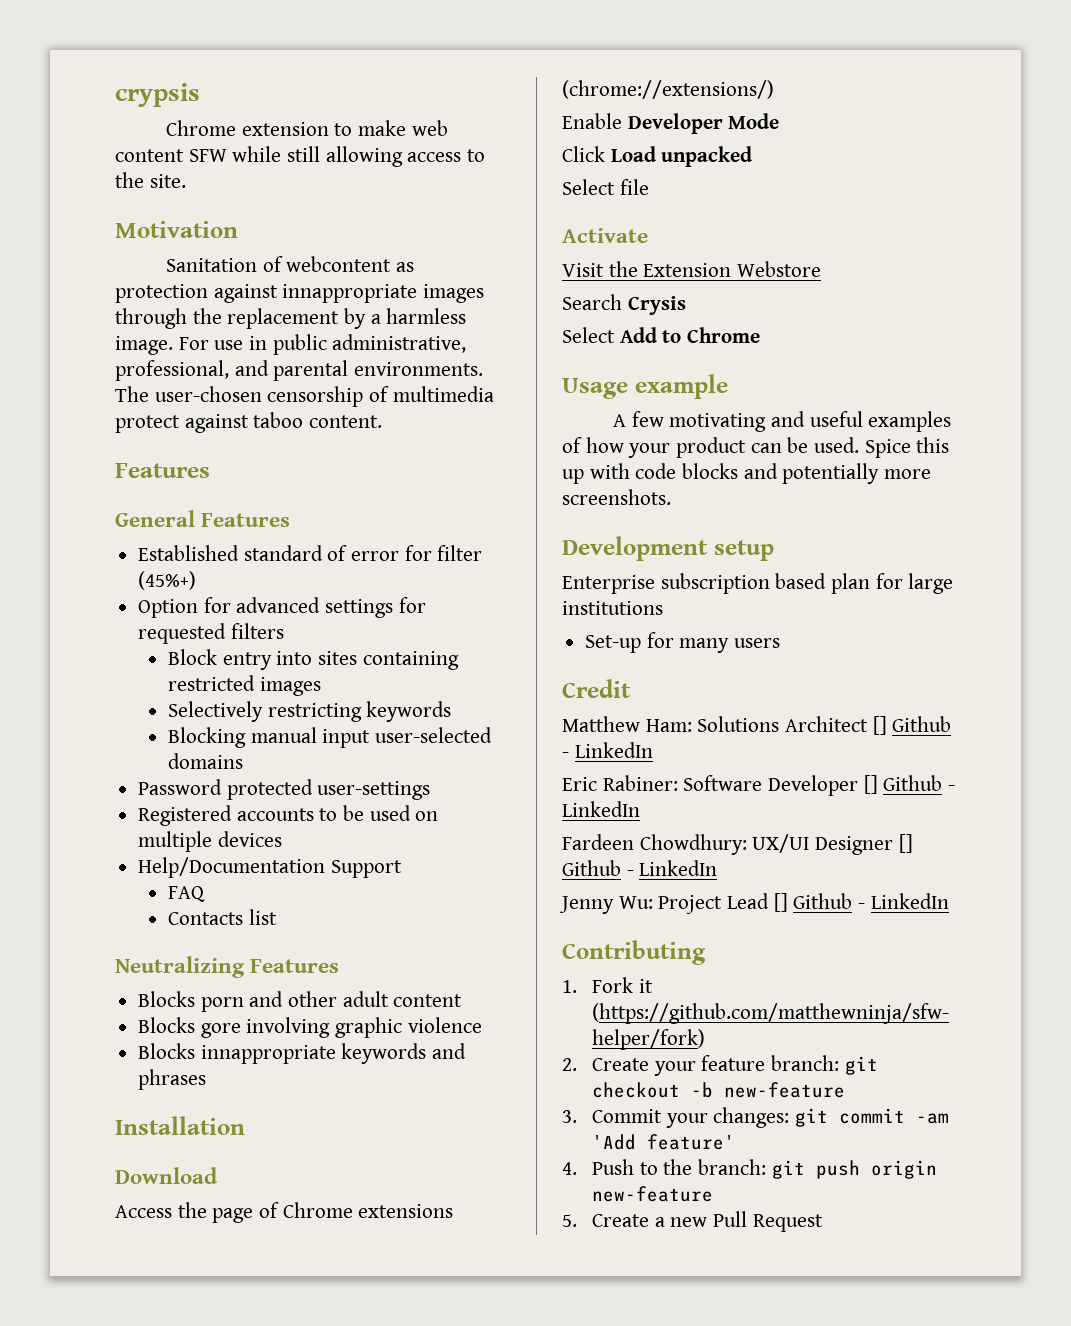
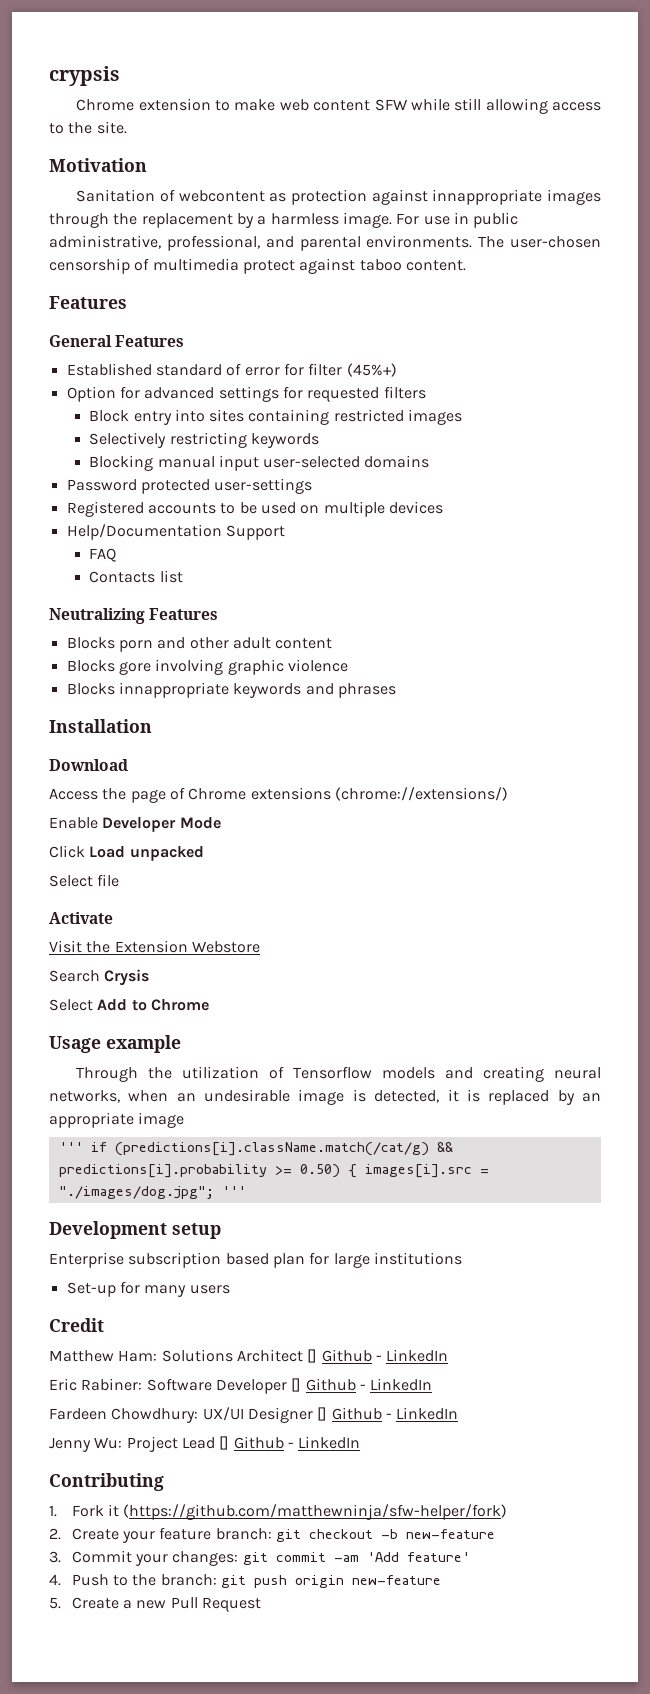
[612,411,952,432] [562,437,950,458] [562,463,932,484] [562,489,671,505] A few motivating and useful examples of how your product can be used. Spice this up with code blocks and potentially more screenshots. -> [76,1066,601,1082] [49,1089,602,1105] [49,1112,185,1128] [58,1142,453,1156] [58,1164,489,1178] [58,1186,246,1199] Through the utilization of Tensorflow models and creating neural networks, when an undesirable image is detected, it is replaced by an appropriate image // ''' if (predictions[i].className.match(/cat/g) && predictions[i].probability >= 0.50) { images[i].src = "./images/dog.jpg"; '''

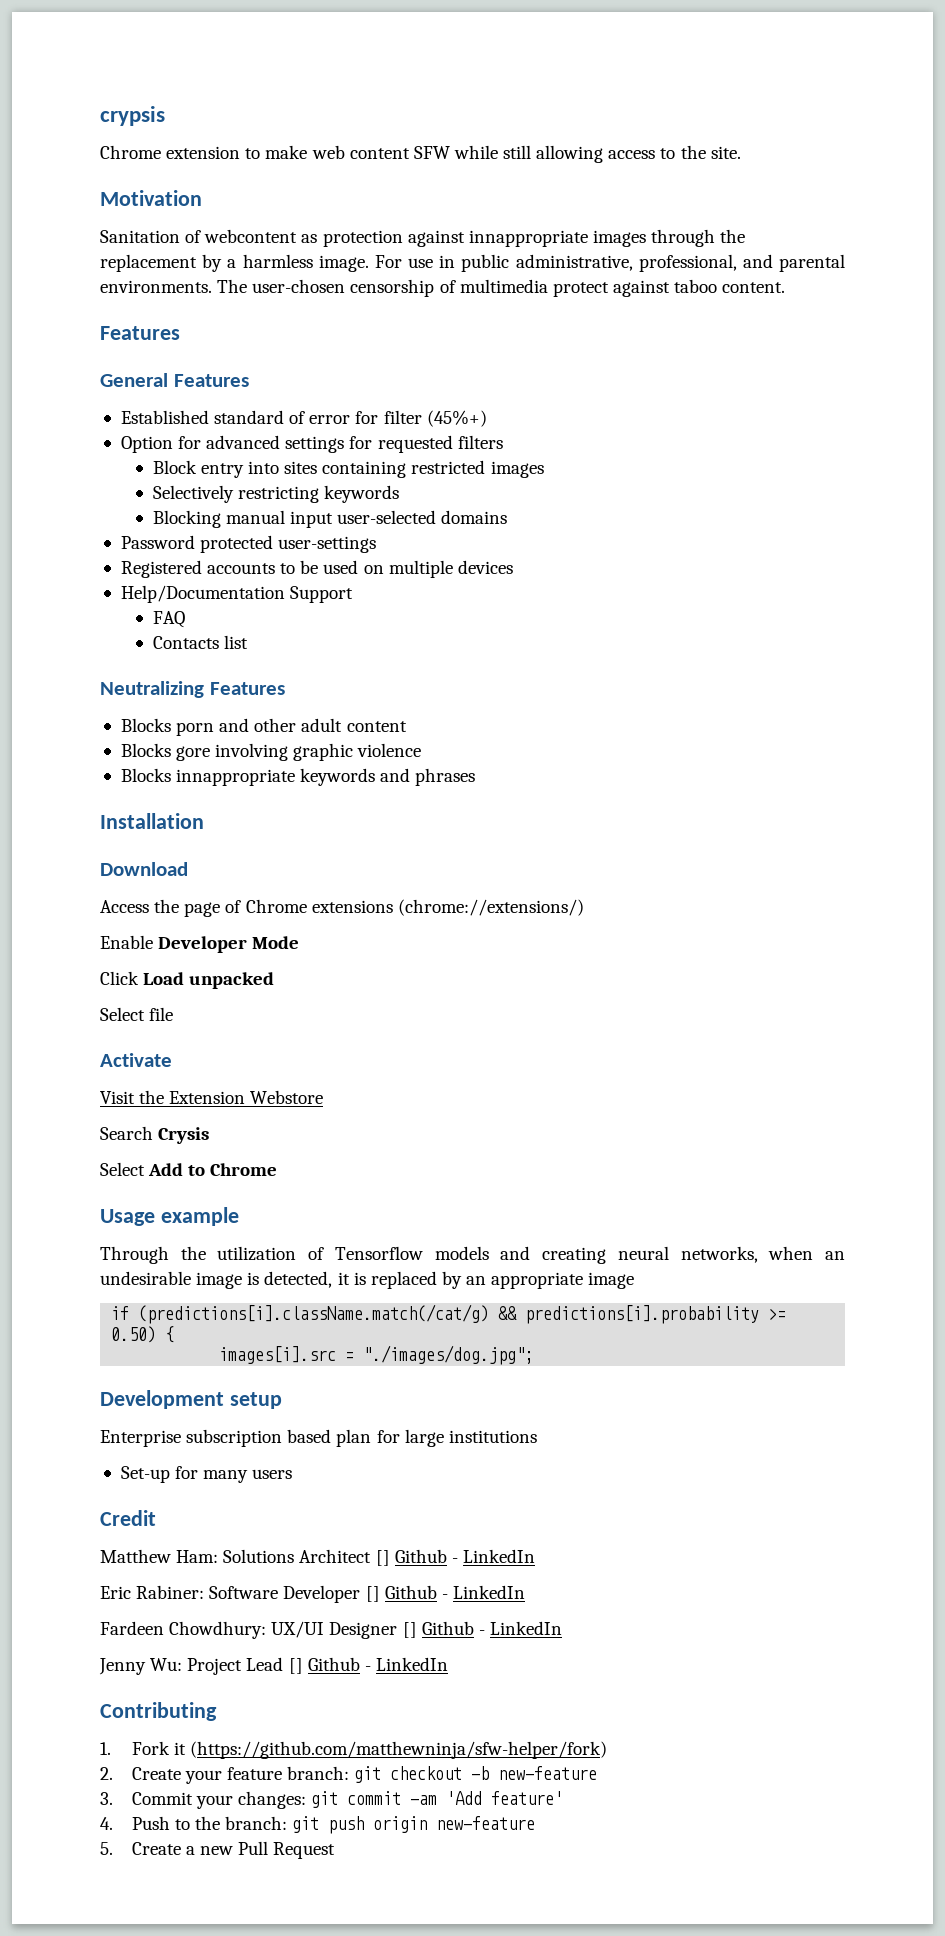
[58,1142,83,1152] ''' -> (635, 1280) none
(357, 1171) none -> (175, 1334) //
[221,1186,246,1196] ''' -> (535, 1355) none

